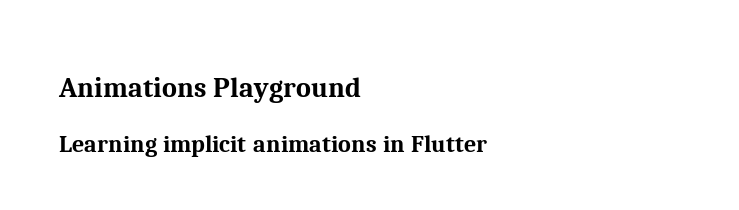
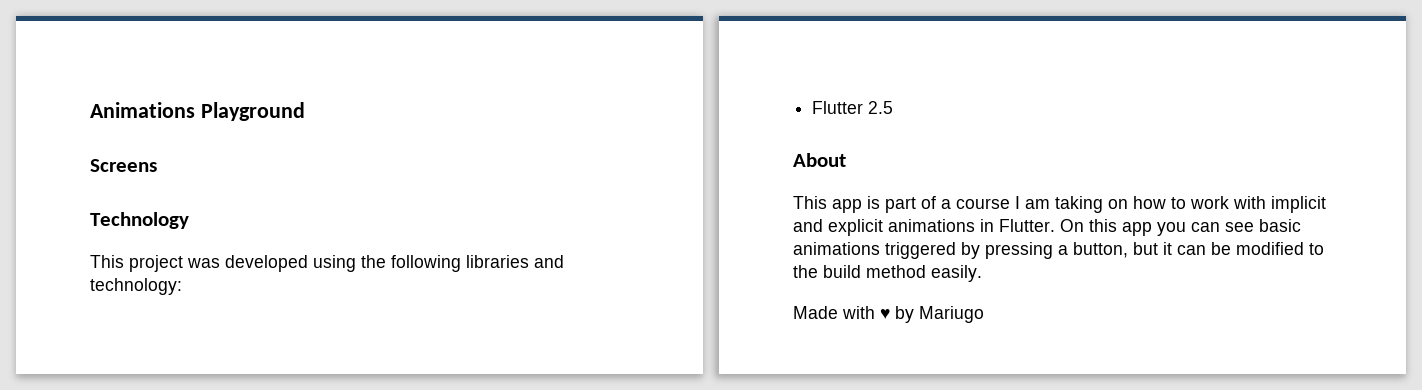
[59,135,488,157] Learning implicit animations in Flutter -> [90,159,157,172] [90,212,189,229] [90,255,564,272] [90,278,182,295] [812,101,894,114] [793,153,846,167] [793,196,1326,213] [793,219,1301,236] [793,242,1324,259] [793,265,982,282] [793,306,984,323] Screens // Technology // This project was developed using the following libraries and technology: // Flutter 2.5 // About // This app is part of a course I am taking on how to work with implicit and explicit animations in Flutter. On this app you can see basic animations triggered by pressing a button, but it can be modified to the build method easily. // Made with ♥ by Mariugo

